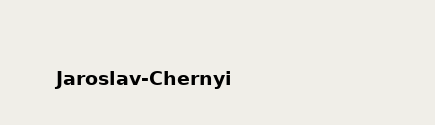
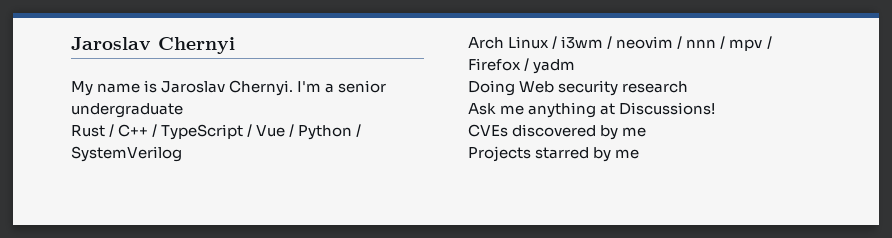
[54,71,232,89] Jaroslav-Chernyi -> [71,37,235,54] [71,80,387,96] [71,103,183,118] [71,124,362,140] [71,146,182,162] [468,36,772,51] [468,58,576,74] [468,80,689,96] [468,102,716,118] [468,124,647,140] [468,146,640,162] Jaroslav Chernyi // My name is Jaroslav Chernyi. I'm a senior undergraduate // Rust / C++ / TypeScript / Vue / Python / SystemVerilog // Arch Linux / i3wm / neovim / nnn / mpv / Firefox / yadm // Doing Web security research // Ask me anything at Discussions! // CVEs discovered by me // Projects starred by me

